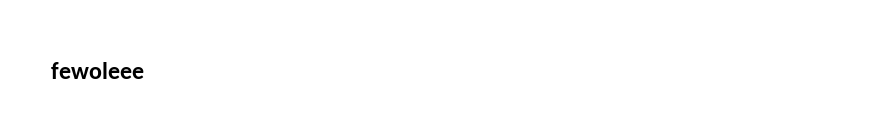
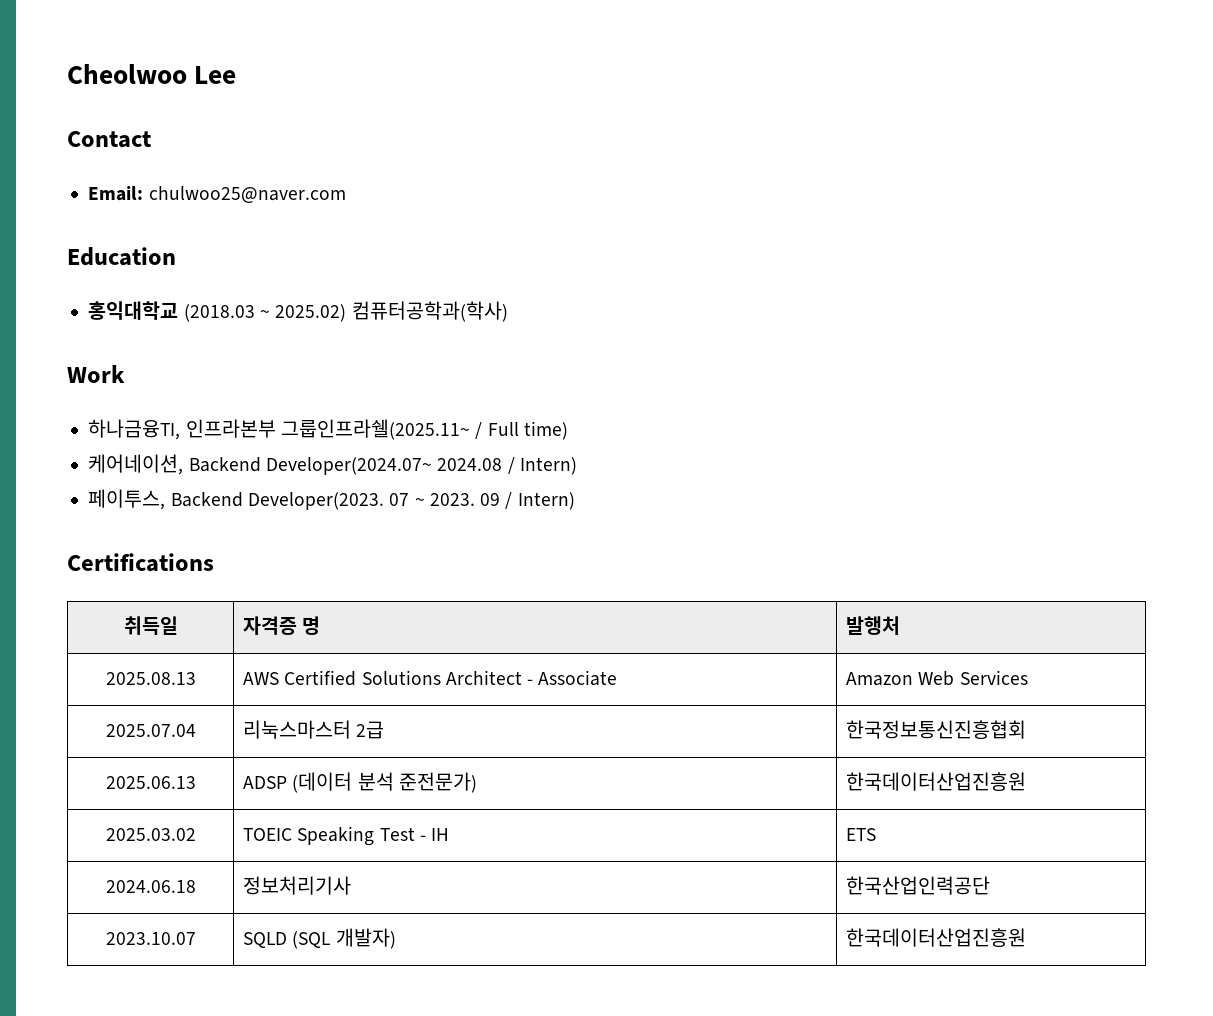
[51,62,144,79] fewoleee -> [67,64,237,84] [67,131,151,148] [88,186,346,203] [67,247,176,266] [88,301,508,322] [67,365,125,383] [88,419,568,440] [88,454,577,475] [88,489,575,510] [67,553,214,572] [123,616,178,635] [243,616,321,635] [846,616,901,635] [105,672,196,685] [243,670,618,686] [846,670,1028,686] [105,724,196,737] [243,720,385,739] [846,720,1027,739] [105,776,196,789] [243,772,477,793] [846,772,1027,791] [105,828,196,841] [243,826,450,846] [846,828,877,841] [105,880,196,893] [243,876,352,895] [846,876,991,895] [105,932,196,945] [243,928,396,949] [846,928,1027,947] Cheolwoo Lee // Contact // Email: chulwoo25@naver.com // Education // 홍익대학교 (2018.03 ~ 2025.02) 컴퓨터공학과(학사) // Work // 하나금융TI, 인프라본부 그룹인프라쉘(2025.11~ / Full time) // 케어네이션, Backend Developer(2024.07~ 2024.08 / Intern) // 페이투스, Backend Developer(2023. 07 ~ 2023. 09 / Intern) // Certifications // 취득일 | 자격증 명 | 발행처 // 2025.08.13 | AWS Certified Solutions Architect - Associate | Amazon Web Services // 2025.07.04 | 리눅스마스터 2급 | 한국정보통신진흥협회 // 2025.06.13 | ADSP (데이터 분석 준전문가) | 한국데이터산업진흥원 // 2025.03.02 | TOEIC Speaking Test - IH | ETS // 2024.06.18 | 정보처리기사 | 한국산업인력공단 // 2023.10.07 | SQLD (SQL 개발자) | 한국데이터산업진흥원

